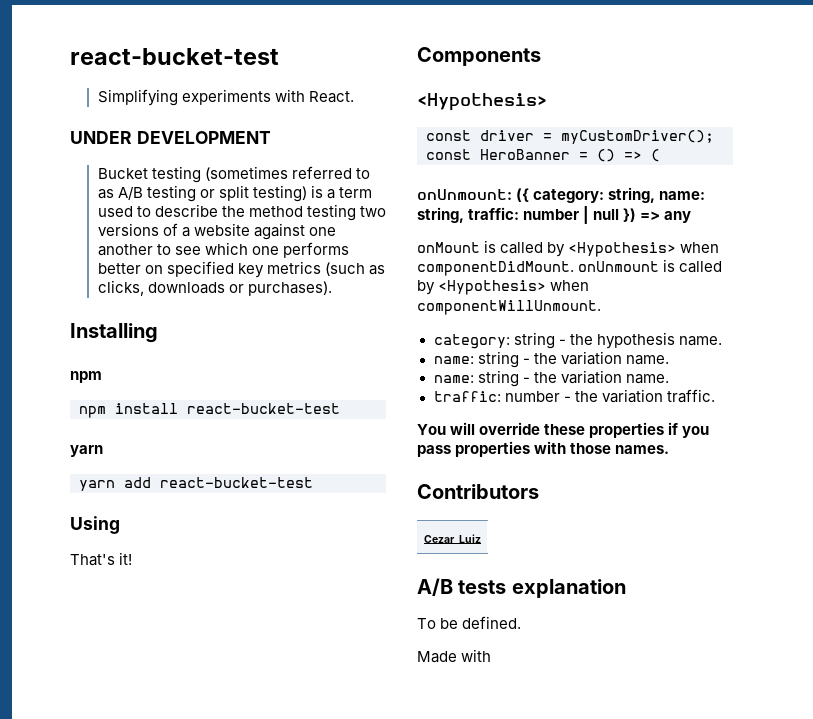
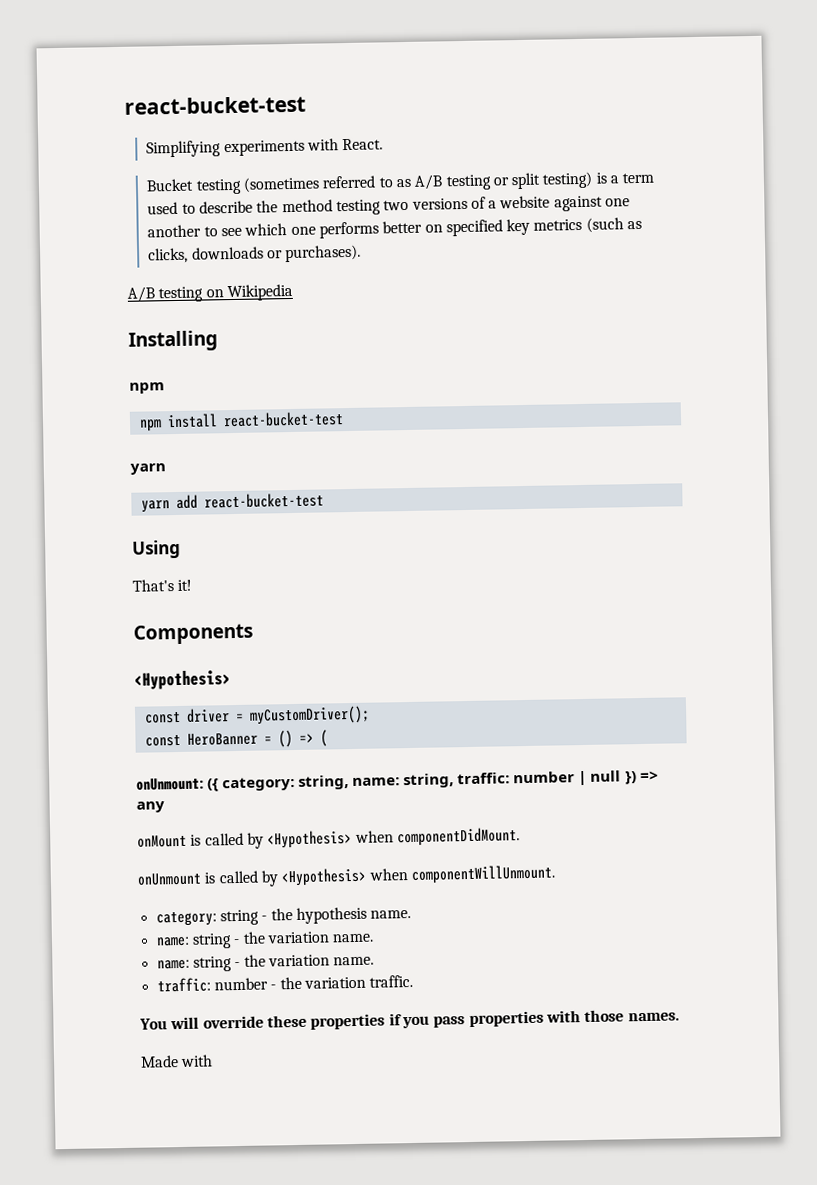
[70,131,271,144] // UNDER DEVELOPMENT -> (384, 144) none
(332, 288) none -> [127,283,293,303] // A/B testing on Wikipedia
(574, 268) none -> (520, 837) //
[417,484,539,499] [424,534,481,543] [417,578,626,598] [417,616,522,629] // Contributors // Cezar Luiz // A/B tests explanation // To be defined. -> (680, 1017) none

